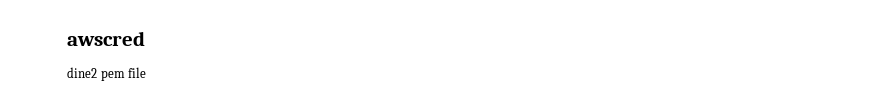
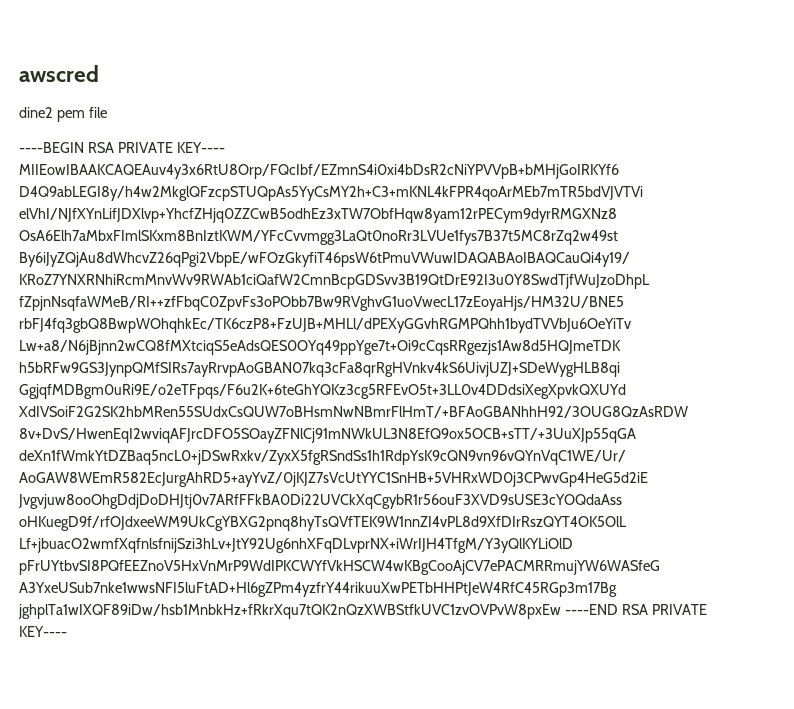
(147, 72) none -> [19,142,225,153] [19,164,619,179] [19,186,643,201] [19,208,617,223] [19,230,618,245] [19,252,630,267] [19,274,650,289] [19,296,624,311] [19,318,631,333] [19,340,621,355] [19,362,620,377] [19,384,626,399] [19,406,688,418] [19,428,636,443] [19,450,626,465] [19,472,648,487] [18,494,622,509] [19,516,627,531] [19,538,573,553] [19,560,660,575] [19,582,617,597] [18,604,707,619] [19,626,67,637] // ----BEGIN RSA PRIVATE KEY---- MIIEowIBAAKCAQEAuv4y3x6RtU8Orp/FQcIbf/EZmnS4i0xi4bDsR2cNiYPVVpB+bMHjGoIRKYf6 D4Q9abLEGI8y/h4w2MkglQFzcpSTUQpAs5YyCsMY2h+C3+mKNL4kFPR4qoArMEb7mTR5bdVJVTVi elVhI/NJfXYnLifJDXlvp+YhcfZHjq0ZZCwB5odhEz3xTW7ObfHqw8yam12rPECym9dyrRMGXNz8 OsA6Elh7aMbxFImlSKxm8BnIztKWM/YFcCvvmgg3LaQt0noRr3LVUe1fys7B37t5MC8rZq2w49st By6iJyZQjAu8dWhcvZ26qPgi2VbpE/wFOzGkyfiT46psW6tPmuVWuwIDAQABAoIBAQCauQi4y19/ KRoZ7YNXRNhiRcmMnvWv9RWAb1ciQafW2CmnBcpGDSvv3B19QtDrE92I3u0Y8SwdTjfWuJzoDhpL fZpjnNsqfaWMeB/RI++zfFbqC0ZpvFs3oPObb7Bw9RVghvG1uoVwecL17zEoyaHjs/HM32U/BNE5 rbFJ4fq3gbQ8BwpWOhqhkEc/TK6czP8+FzUJB+MHLl/dPEXyGGvhRGMPQhh1bydTVVbJu6OeYiTv Lw+a8/N6jBjnn2wCQ8fMXtciqS5eAdsQES0OYq49ppYge7t+Oi9cCqsRRgezjs1Aw8d5HQJmeTDK h5bRFw9GS3JynpQMfSIRs7ayRrvpAoGBAN07kq3cFa8qrRgHVnkv4kS6UivjUZJ+SDeWygHLB8qi GgjqfMDBgm0uRi9E/o2eTFpqs/F6u2K+6teGhYQKz3cg5RFEvO5t+3LL0v4DDdsiXegXpvkQXUYd XdIVSoiF2G2SK2hbMRen55SUdxCsQUW7oBHsmNwNBmrFlHmT/+BFAoGBANhhH92/3OUG8QzAsRDW 8v+DvS/HwenEqI2wviqAFJrcDFO5SOayZFNlCj91mNWkUL3N8EfQ9ox5OCB+sTT/+3UuXJp55qGA deXn1fWmkYtDZBaq5ncL0+jDSwRxkv/ZyxX5fgRSndSs1h1RdpYsK9cQN9vn96vQYnVqC1WE/Ur/ AoGAW8WEmR582EcJurgAhRD5+ayYvZ/0jKJZ7sVcUtYYC1SnHB+5VHRxWD0j3CPwvGp4HeG5d2iE Jvgvjuw8ooOhgDdjDoDHJtj0v7ARfFFkBA0Di22UVCkXqCgybR1r56ouF3XVD9sUSE3cYOQdaAss oHKuegD9f/rfOJdxeeWM9UkCgYBXG2pnq8hyTsQVfTEK9W1nnZI4vPL8d9XfDIrRszQYT4OK5OlL Lf+jbuacO2wmfXqfnlsfnijSzi3hLv+JtY92Ug6nhXFqDLvprNX+iWrIJH4TfgM/Y3yQlKYLiOlD pFrUYtbvSI8PQfEEZnoV5HxVnMrP9WdIPKCWYfVkHSCW4wKBgCooAjCV7ePACMRRmujYW6WASfeG A3YxeUSub7nke1wwsNFI5luFtAD+Hl6gZPm4yzfrY44rikuuXwPETbHHPtJeW4RfC45RGp3m17Bg jghplTa1wIXQF89iDw/hsb1MnbkHz+fRkrXqu7tQK2nQzXWBStfkUVC1zvOVPvW8pxEw ----END RSA PRIVATE KEY----

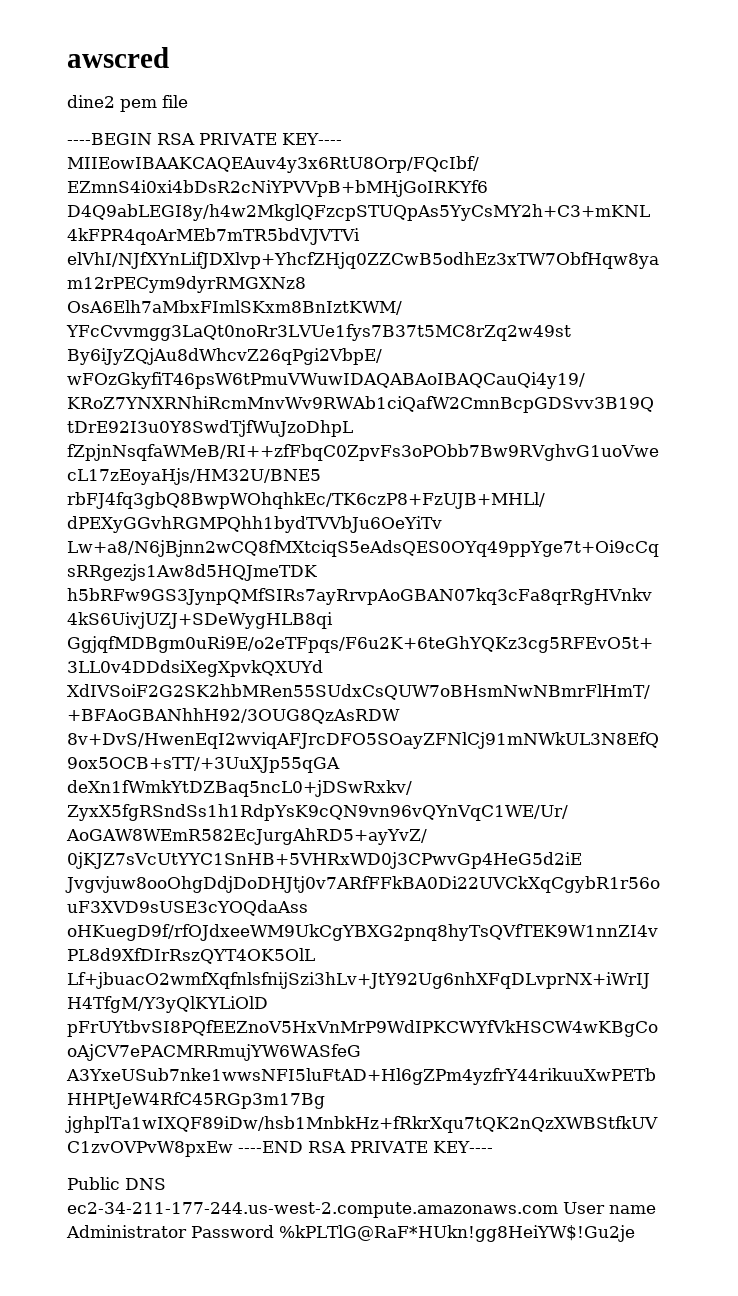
(67, 631) none -> [67,1177,166,1190] [67,1202,656,1218] [66,1225,635,1242] // Public DNS ec2-34-211-177-244.us-west-2.compute.amazonaws.com User name Administrator Password %kPLTlG@RaF*HUkn!gg8HeiYW$!Gu2je

